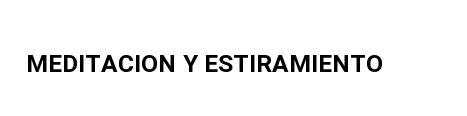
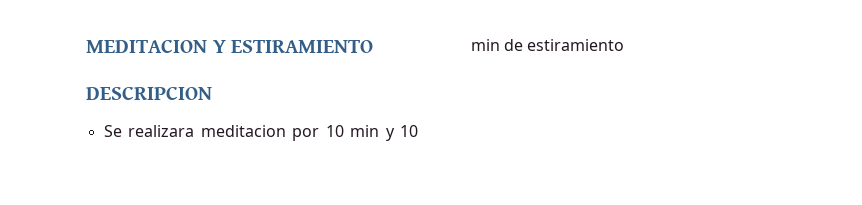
(384, 63) none -> [86,87,212,100] [103,125,418,141] [470,39,625,51] // DESCRIPCION // Se realizara meditacion por 10 min y 10 min de estiramiento

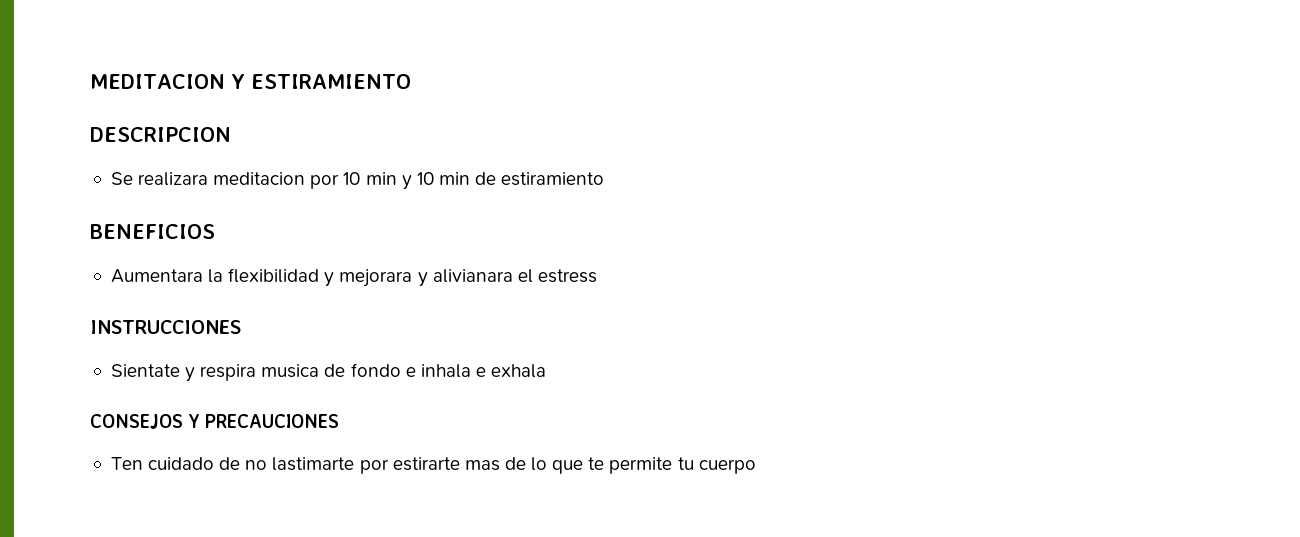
(625, 45) none -> [90,224,215,239] [110,268,597,287] [90,320,241,334] [110,363,547,382] [90,414,340,429] [110,457,756,474] // BENEFICIOS // Aumentara la flexibilidad y mejorara y alivianara el estress // INSTRUCCIONES // Sientate y respira musica de fondo e inhala e exhala // CONSEJOS Y PRECAUCIONES // Ten cuidado de no lastimarte por estirarte mas de lo que te permite tu cuerpo

